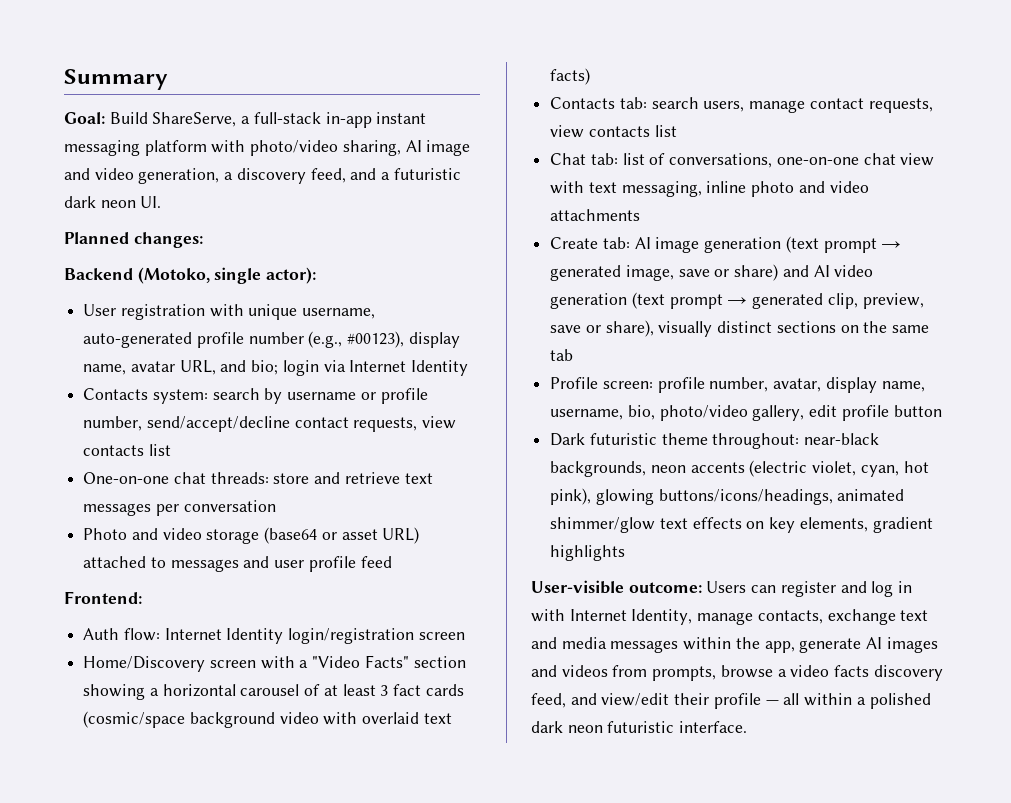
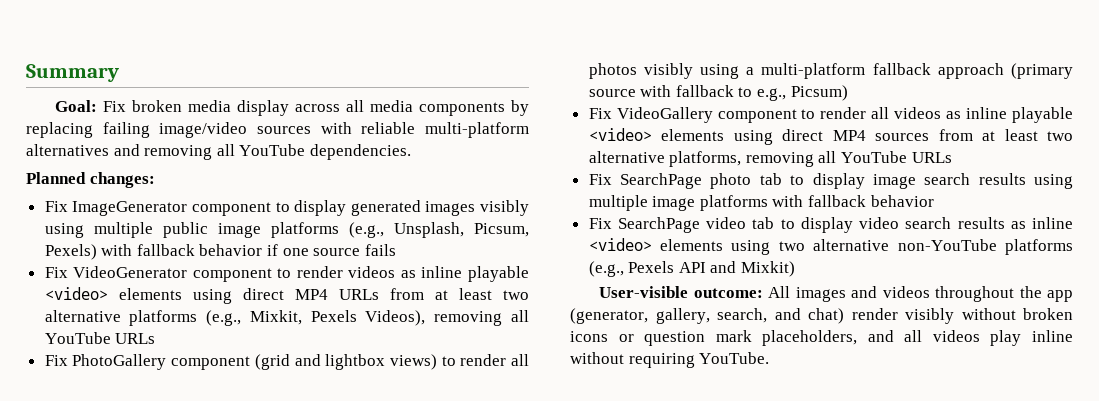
[109,112,427,128] [64,140,471,156] [64,168,461,184] [64,196,162,208] [64,232,203,248] [64,267,317,284] [83,304,376,320] [83,331,460,348] [83,360,469,376] [83,388,428,404] [83,416,457,432] [83,444,171,456] [83,472,433,484] [83,500,276,516] [83,527,420,544] [83,556,392,572] [64,591,142,604] [83,628,465,644] [83,655,466,672] [83,684,464,700] [83,711,452,728] [550,68,591,85] [550,97,933,113] [550,125,677,138] [550,153,935,168] [550,181,869,197] [550,209,641,221] [550,236,902,253] [550,264,874,281] [550,292,924,309] [550,320,930,337] [550,349,574,361] [550,377,925,393] [550,405,942,421] [550,433,880,449] [550,460,929,477] [550,488,905,505] [550,517,933,533] [550,545,626,561] [531,580,913,597] [531,609,929,625] [531,637,938,653] [531,665,943,681] [531,693,931,709] [531,721,748,733] Build ShareServe, a full-stack in-app instant messaging platform with photo/video sharing, AI image and video generation, a discovery feed, and a futuristic dark neon UI. // Planned changes: // Backend (Motoko, single actor): // User registration with unique username, auto-generated profile number (e.g., #00123), display name, avatar URL, and bio; login via Internet Identity // Contacts system: search by username or profile number, send/accept/decline contact requests, view contacts list // One-on-one chat threads: store and retrieve text messages per conversation // Photo and video storage (base64 or asset URL) attached to messages and user profile feed // Frontend: // Auth flow: Internet Identity login/registration screen // Home/Discovery screen with a "Video Facts" section showing a horizontal carousel of at least 3 fact cards (cosmic/space background video with overlaid text facts) // Contacts tab: search users, manage contact requests, view contacts list // Chat tab: list of conversations, one-on-one chat view with text messaging, inline photo and video attachments // Create tab: AI image generation (text prompt → generated image, save or share) and AI video generation (text prompt → generated clip, preview, save or share), visually distinct sections on the same tab // Profile screen: profile number, avatar, display name, username, bio, photo/video gallery, edit profile button // Dark futuristic theme throughout: near-black backgrounds, neon accents (electric violet, cyan, hot pink), glowing buttons/icons/headings, animated shimmer/glow text effects on key elements, gradient highlights // User-visible outcome: Users can register and log in with Internet Identity, manage contacts, exchange text and media messages within the app, generate AI images and videos from prompts, browse a video facts discovery feed, and view/edit their profile — all within a polished dark neon futuristic interface. -> [103,100,529,116] [26,122,529,138] [26,144,411,160] [26,172,155,188] [44,200,529,216] [44,222,529,238] [44,244,396,260] [44,266,530,282] [44,287,530,304] [44,310,529,326] [44,332,156,344] [44,354,529,370] [588,63,1073,79] [588,85,848,101] [588,107,1073,123] [588,128,1073,145] [588,151,952,167] [588,173,1073,189] [588,195,934,211] [588,217,1073,233] [588,238,1073,255] [588,261,796,277] [599,286,1073,302] [570,308,1073,324] [570,330,1073,346] [570,352,770,368] Fix broken media display across all media components by replacing failing image/video sources with reliable multi-platform alternatives and removing all YouTube dependencies. // Planned changes: // Fix ImageGenerator component to display generated images visibly using multiple public image platforms (e.g., Unsplash, Picsum, Pexels) with fallback behavior if one source fails // Fix VideoGenerator component to render videos as inline playable <video> elements using direct MP4 URLs from at least two alternative platforms (e.g., Mixkit, Pexels Videos), removing all YouTube URLs // Fix PhotoGallery component (grid and lightbox views) to render all photos visibly using a multi-platform fallback approach (primary source with fallback to e.g., Picsum) // Fix VideoGallery component to render all videos as inline playable <video> elements using direct MP4 sources from at least two alternative platforms, removing all YouTube URLs // Fix SearchPage photo tab to display image search results using multiple image platforms with fallback behavior // Fix SearchPage video tab to display video search results as inline <video> elements using two alternative non-YouTube platforms (e.g., Pexels API and Mixkit) // User-visible outcome: All images and videos throughout the app (generator, gallery, search, and chat) render visibly without broken icons or question mark placeholders, and all videos play inline without requiring YouTube.

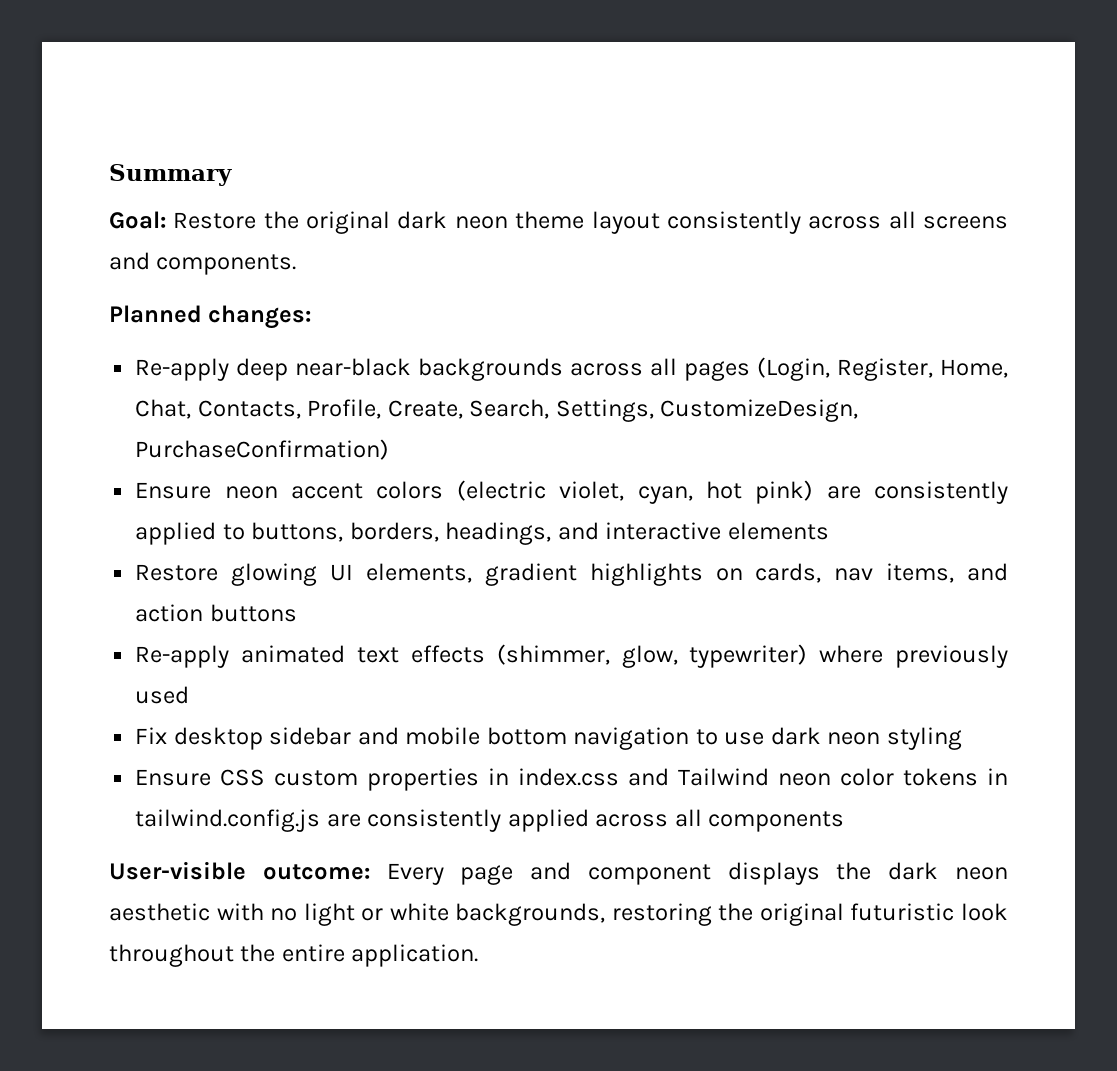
[103,100,529,116] [26,122,529,138] [26,144,411,160] [26,172,155,188] [44,200,529,216] [44,222,529,238] [44,244,396,260] [44,266,530,282] [44,287,530,304] [44,310,529,326] [44,332,156,344] [44,354,529,370] [588,63,1073,79] [588,85,848,101] [588,107,1073,123] [588,128,1073,145] [588,151,952,167] [588,173,1073,189] [588,195,934,211] [588,217,1073,233] [588,238,1073,255] [588,261,796,277] [599,286,1073,302] [570,308,1073,324] [570,330,1073,346] [570,352,770,368] Fix broken media display across all media components by replacing failing image/video sources with reliable multi-platform alternatives and removing all YouTube dependencies. // Planned changes: // Fix ImageGenerator component to display generated images visibly using multiple public image platforms (e.g., Unsplash, Picsum, Pexels) with fallback behavior if one source fails // Fix VideoGenerator component to render videos as inline playable <video> elements using direct MP4 URLs from at least two alternative platforms (e.g., Mixkit, Pexels Videos), removing all YouTube URLs // Fix PhotoGallery component (grid and lightbox views) to render all photos visibly using a multi-platform fallback approach (primary source with fallback to e.g., Picsum) // Fix VideoGallery component to render all videos as inline playable <video> elements using direct MP4 sources from at least two alternative platforms, removing all YouTube URLs // Fix SearchPage photo tab to display image search results using multiple image platforms with fallback behavior // Fix SearchPage video tab to display video search results as inline <video> elements using two alternative non-YouTube platforms (e.g., Pexels API and Mixkit) // User-visible outcome: All images and videos throughout the app (generator, gallery, search, and chat) render visibly without broken icons or question mark placeholders, and all videos play inline without requiring YouTube. -> [173,211,1009,234] [109,252,297,275] [109,305,312,329] [135,357,1008,381] [135,399,859,422] [135,439,390,460] [135,480,1009,504] [135,522,829,545] [135,563,1009,586] [135,604,297,622] [135,644,1009,668] [135,686,190,704] [135,727,962,750] [135,768,1009,791] [135,809,845,832] [109,861,1009,885] [109,903,1008,926] [109,944,479,967] Restore the original dark neon theme layout consistently across all screens and components. // Planned changes: // Re-apply deep near-black backgrounds across all pages (Login, Register, Home, Chat, Contacts, Profile, Create, Search, Settings, CustomizeDesign, PurchaseConfirmation) // Ensure neon accent colors (electric violet, cyan, hot pink) are consistently applied to buttons, borders, headings, and interactive elements // Restore glowing UI elements, gradient highlights on cards, nav items, and action buttons // Re-apply animated text effects (shimmer, glow, typewriter) where previously used // Fix desktop sidebar and mobile bottom navigation to use dark neon styling // Ensure CSS custom properties in index.css and Tailwind neon color tokens in tailwind.config.js are consistently applied across all components // User-visible outcome: Every page and component displays the dark neon aesthetic with no light or white backgrounds, restoring the original futuristic look throughout the entire application.

